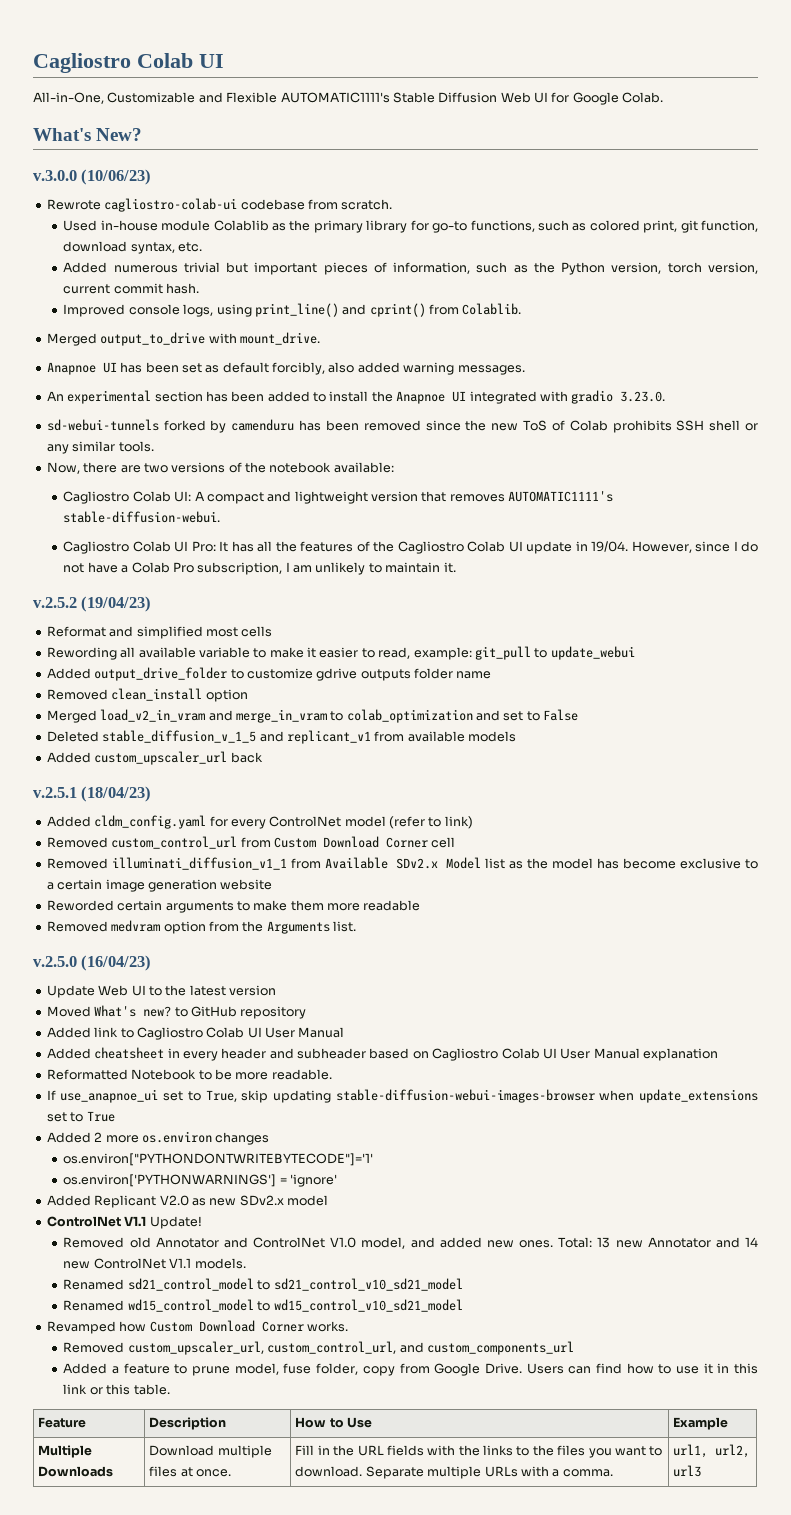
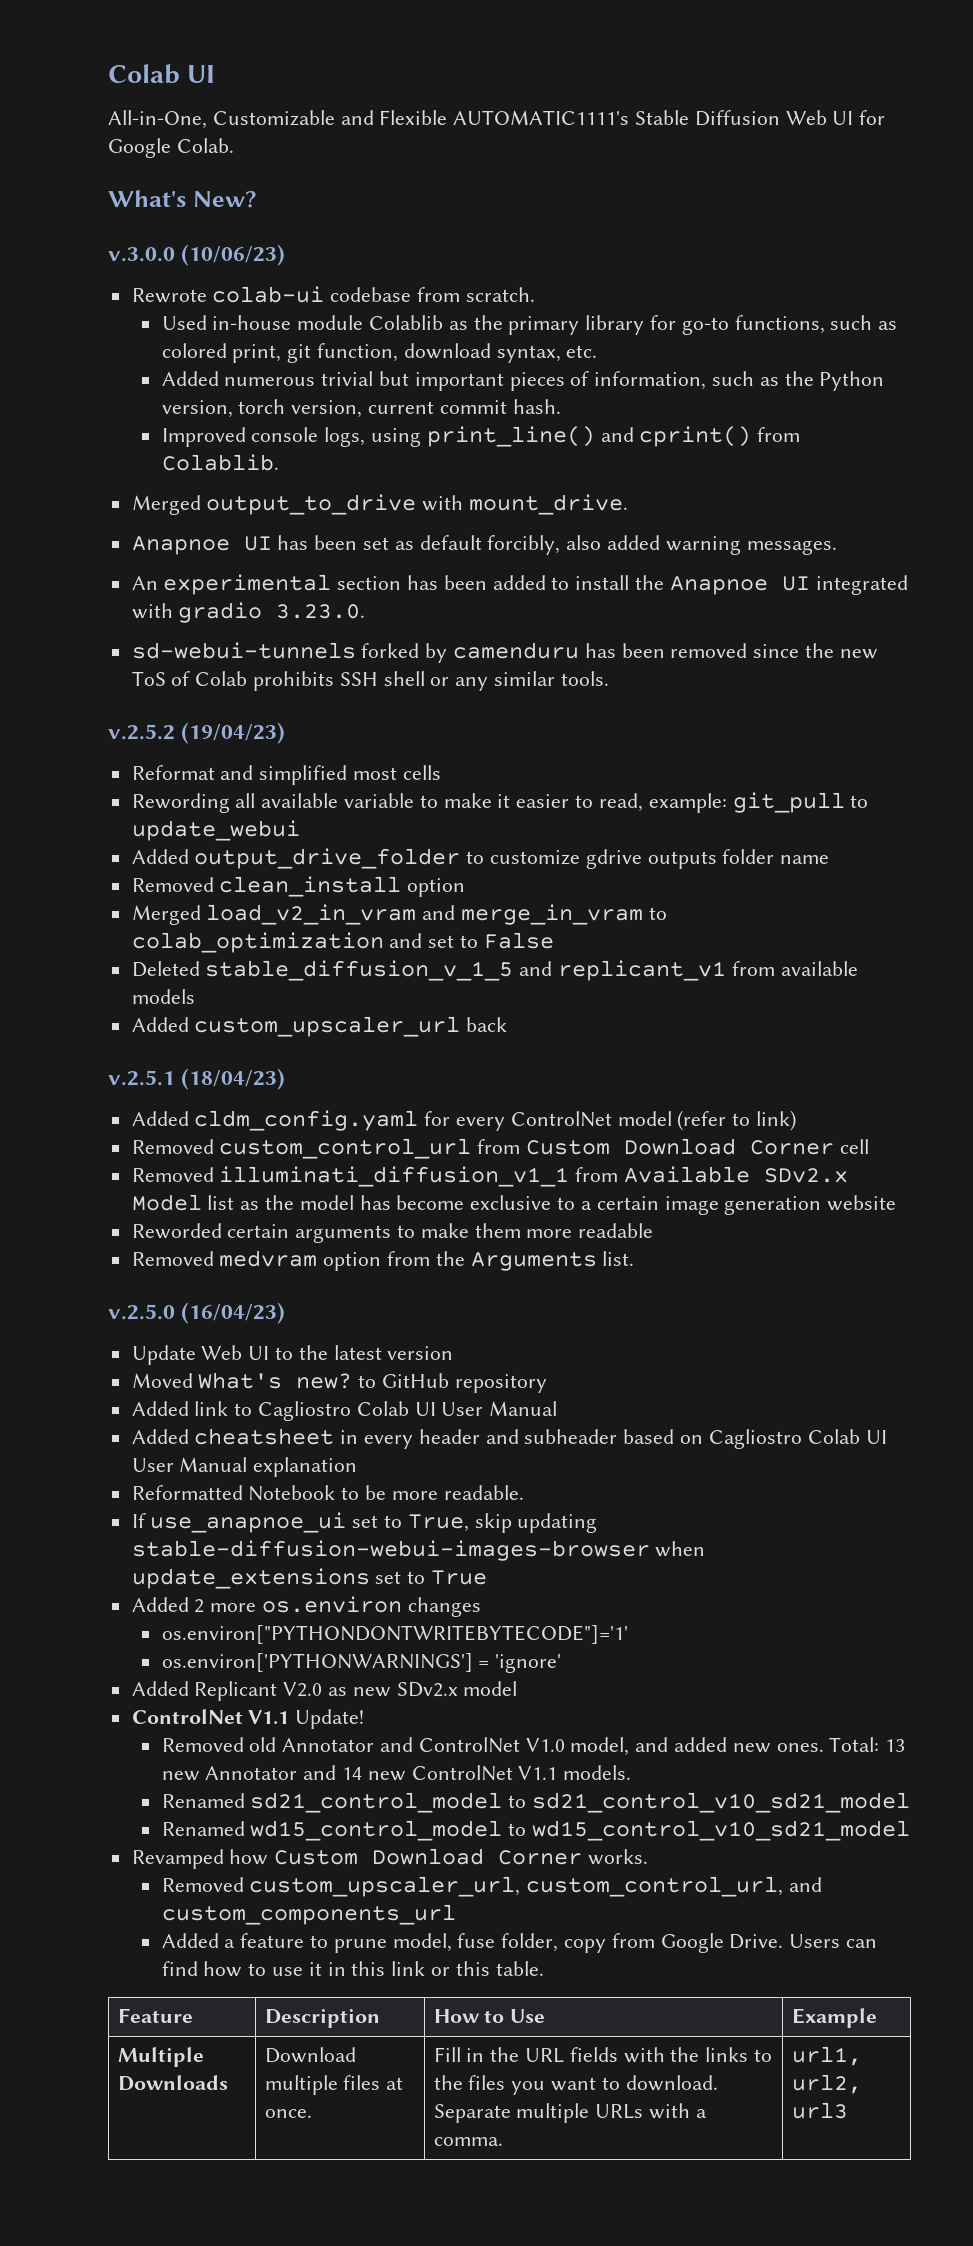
[33,53,131,73] Cagliostro -> (108, 74) none
[104,198,238,212] cagliostro-colab-ui -> [212,286,325,303] colab-ui
[46,462,394,474] [63,491,614,504] [63,511,221,523] [63,541,758,554] [63,562,456,575] // Now, there are two versions of the notebook available: // Cagliostro Colab UI: A compact and lightweight version that removes AUTOMATIC1111's stable-diffusion-webui. // Cagliostro Colab UI Pro: It has all the features of the Cagliostro Colab UI update in 19/04. However, since I do not have a Colab Pro subscription, I am unlikely to maintain it. -> (609, 678) none

